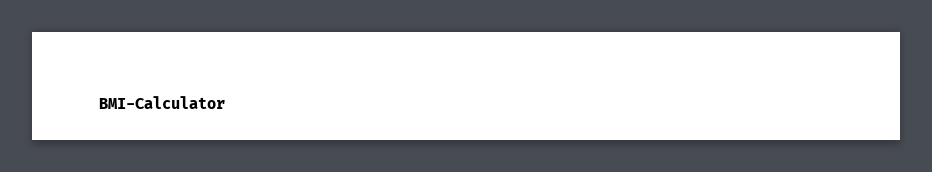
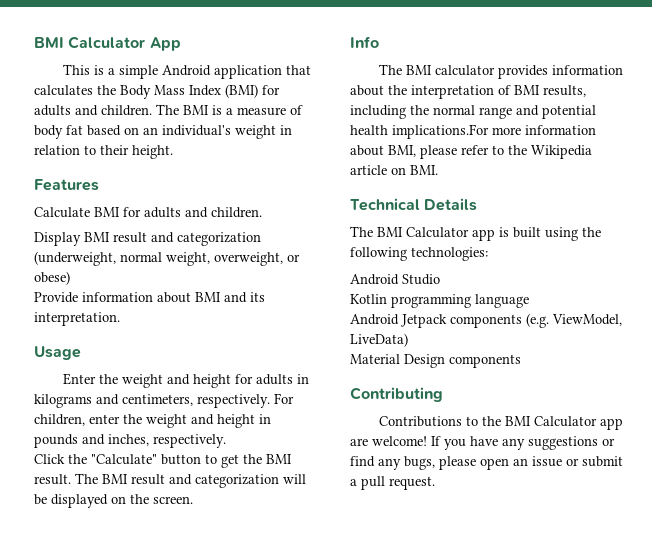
[99,96,225,109] BMI-Calculator -> [34,36,181,51] [62,64,311,79] [34,84,280,99] [34,104,303,116] [34,125,292,139] [34,145,173,159] [34,179,99,191] [34,207,262,218] [34,232,261,246] [34,251,300,266] [34,271,70,285] [34,292,265,303] [34,312,120,326] [34,346,81,360] [62,373,309,388] [34,393,294,408] [34,414,271,428] [34,434,226,448] [34,454,292,468] [34,473,306,488] [34,494,193,508] [350,36,379,48] [378,64,623,79] [350,85,586,99] [350,105,596,119] [350,124,596,139] [350,145,592,159] [350,165,438,175] [350,198,478,211] [350,226,601,241] [350,247,488,261] [350,274,440,285] [350,294,529,308] [350,313,622,328] [350,333,408,347] [350,354,521,368] [350,387,443,402] [378,416,623,430] [350,436,615,450] [350,456,623,470] [350,476,435,490] BMI Calculator App // This is a simple Android application that calculates the Body Mass Index (BMI) for adults and children. The BMI is a measure of body fat based on an individual's weight in relation to their height. // Features // Calculate BMI for adults and children. // Display BMI result and categorization (underweight, normal weight, overweight, or obese) // Provide information about BMI and its interpretation. // Usage // Enter the weight and height for adults in kilograms and centimeters, respectively. For children, enter the weight and height in pounds and inches, respectively. // Click the "Calculate" button to get the BMI result. The BMI result and categorization will be displayed on the screen. // Info // The BMI calculator provides information about the interpretation of BMI results, including the normal range and potential health implications.For more information about BMI, please refer to the Wikipedia article on BMI. // Technical Details // The BMI Calculator app is built using the following technologies: // Android Studio // Kotlin programming language // Android Jetpack components (e.g. ViewModel, LiveData) // Material Design components // Contributing // Contributions to the BMI Calculator app are welcome! If you have any suggestions or find any bugs, please open an issue or submit a pull request.

